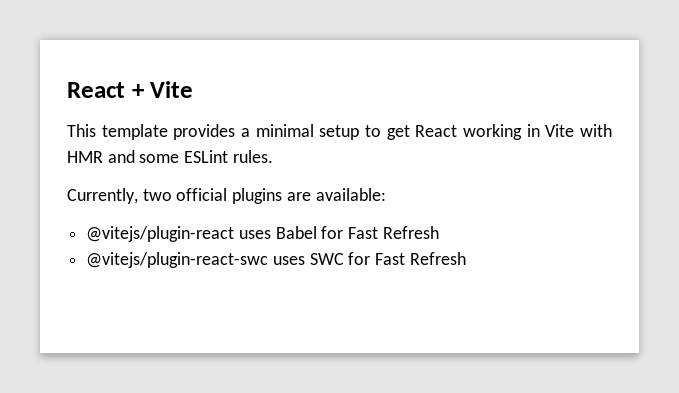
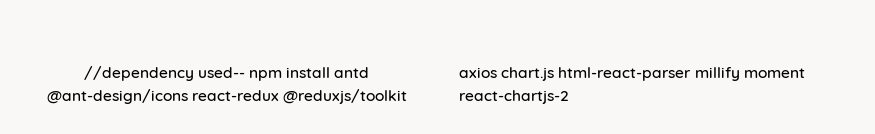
[67,81,194,98] [67,124,612,140] [67,150,273,163] [67,188,386,204] [86,226,439,242] [86,252,466,268] React + Vite // This template provides a minimal setup to get React working in Vite with HMR and some ESLint rules. // Currently, two official plugins are available: // @vitejs/plugin-react uses Babel for Fast Refresh // @vitejs/plugin-react-swc uses SWC for Fast Refresh -> [83,66,370,81] [47,89,408,104] [459,67,805,81] [459,90,569,104] //dependency used-- npm install antd @ant-design/icons react-redux @reduxjs/toolkit axios chart.js html-react-parser millify moment react-chartjs-2

